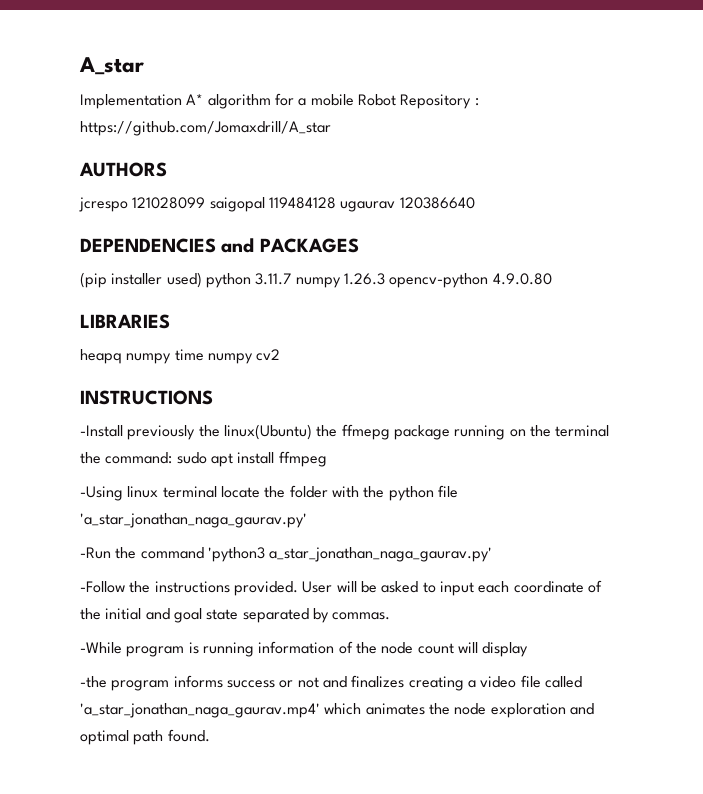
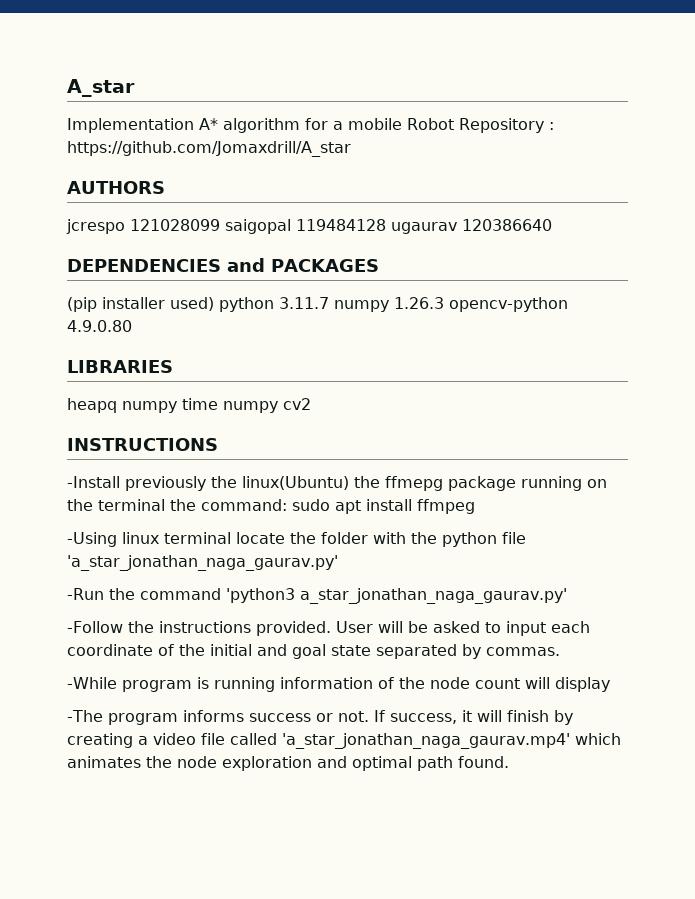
[80,676,107,688] -the -> [67,710,103,722] -The
[297,675,405,688] not and finalizes -> [337,710,573,725] not. If success, it will finish by

